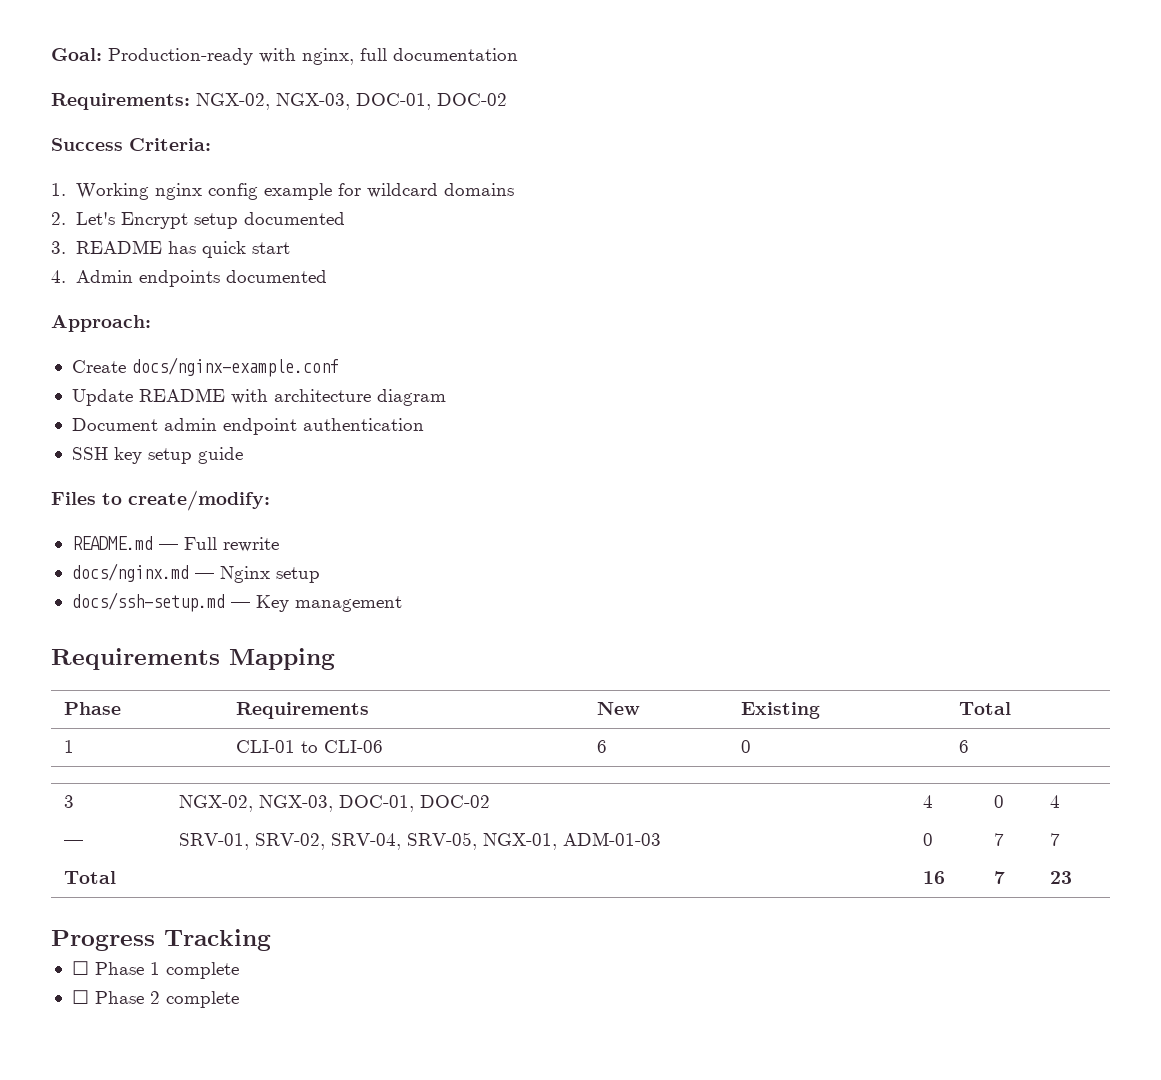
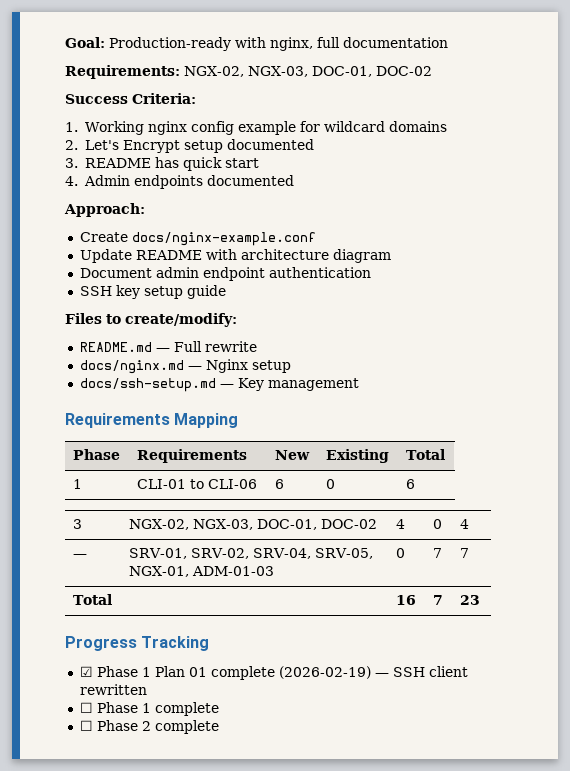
(271, 940) none -> [79,666,468,680] [79,684,147,695] // ☑ Phase 1 Plan 01 complete (2026-02-19) — SSH client rewritten

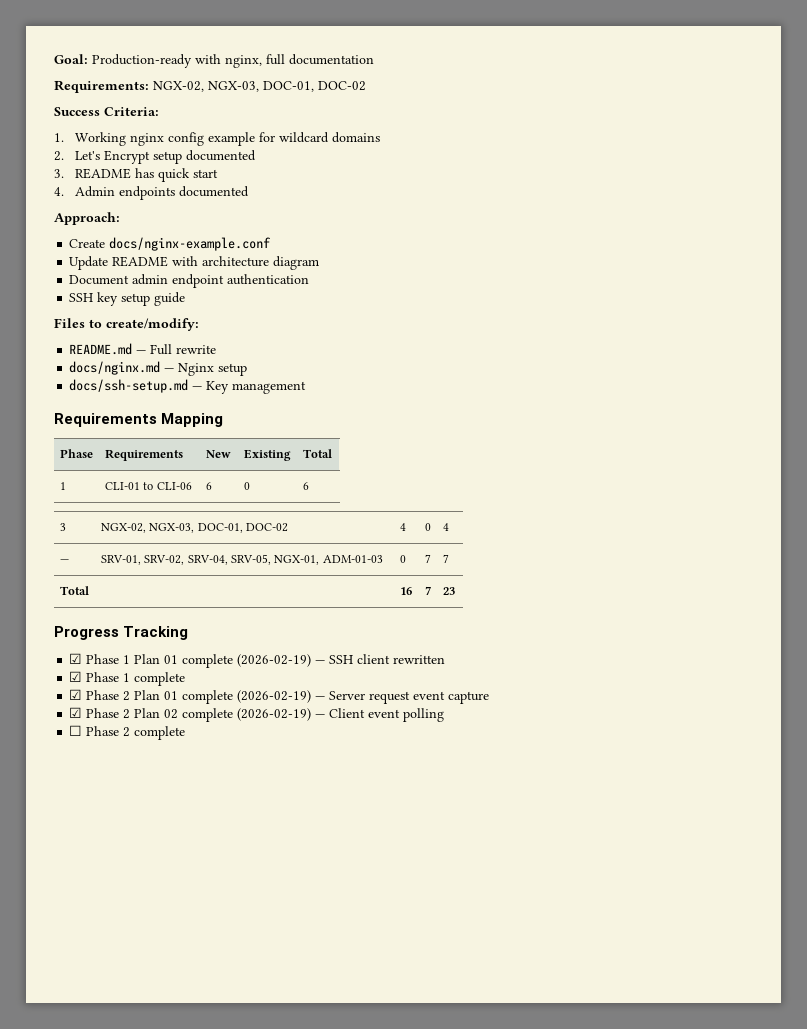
[79,702,93,713] ☐ -> [69,671,83,682] ☑
(219, 709) none -> [69,689,490,704] [69,707,445,722] // ☑ Phase 2 Plan 01 complete (2026-02-19) — Server request event capture // ☑ Phase 2 Plan 02 complete (2026-02-19) — Client event polling

